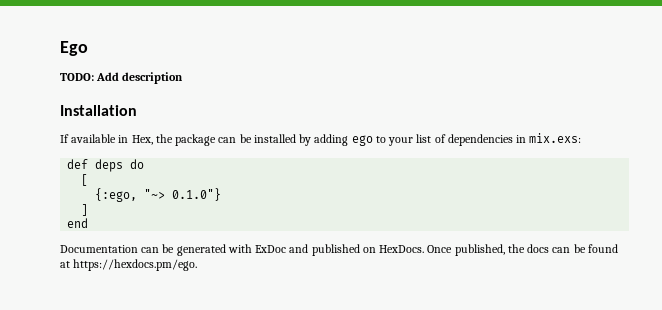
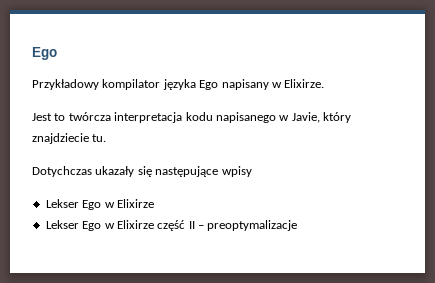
[60,72,184,84] [60,105,137,116] [60,133,582,146] [67,159,145,172] [81,174,89,186] [95,188,222,202] [81,204,89,216] [67,218,89,228] [60,244,618,256] [60,259,198,271] TODO: Add description // Installation // If available in Hex, the package can be installed by adding ego to your list of dependencies in mix.exs: // def deps do // [ // {:ego, "~> 0.1.0"} // ] // end // Documentation can be generated with ExDoc and published on HexDocs. Once published, the docs can be found at https://hexdocs.pm/ego. -> [32,79,325,90] [32,112,351,123] [32,133,107,144] [32,166,252,177] [45,199,154,210] [45,220,298,231] Przykładowy kompilator języka Ego napisany w Elixirze. // Jest to twórcza interpretacja kodu napisanego w Javie, który znajdziecie tu. // Dotychczas ukazały się następujące wpisy // Lekser Ego w Elixirze // Lekser Ego w Elixirze część II – preoptymalizacje

